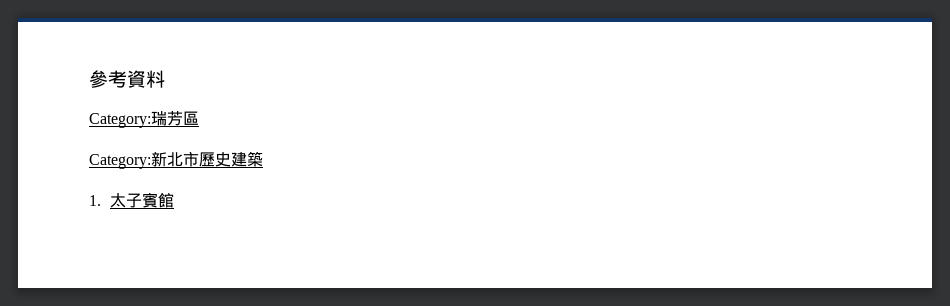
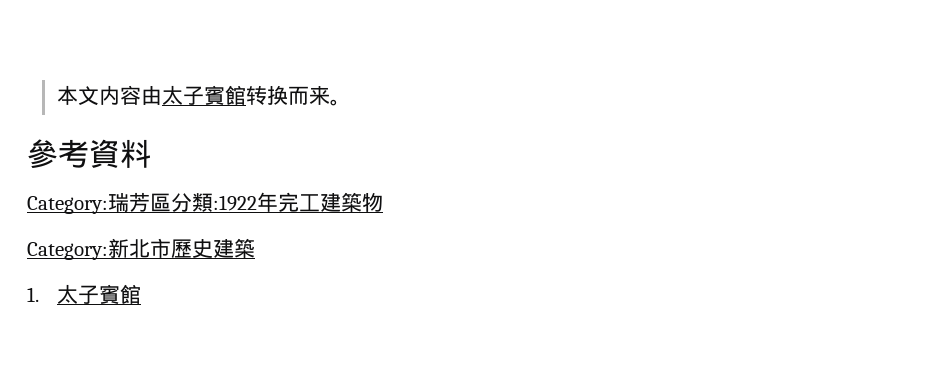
(89, 79) none -> [56,85,351,106] 本文内容由太子賓館转换而来。 //
(199, 118) none -> [171,192,383,212] 分類:1922年完工建築物

